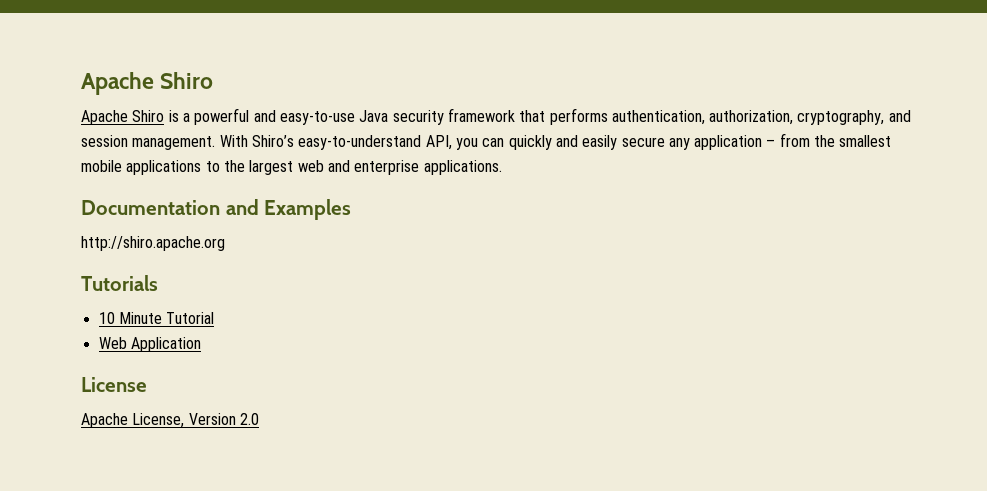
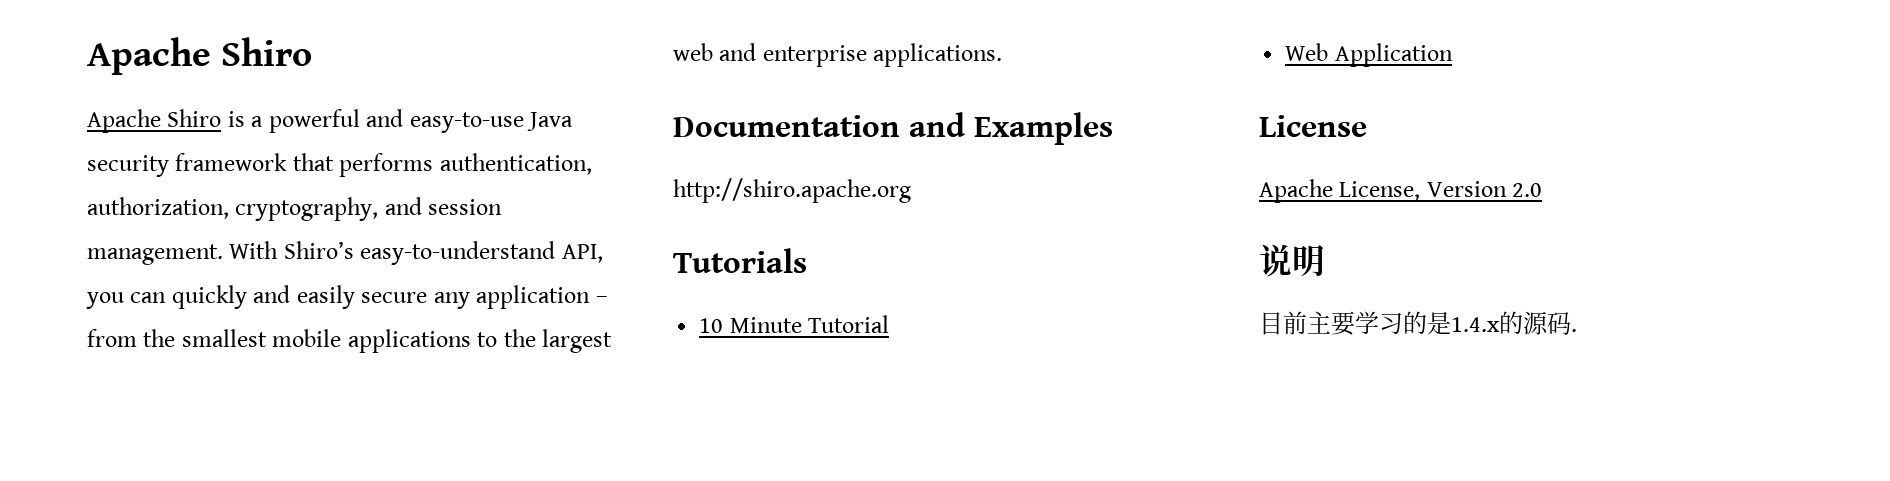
(259, 419) none -> [1259,244,1325,277] [1259,311,1577,336] // 说明 // 目前主要学习的是1.4.x的源码.

